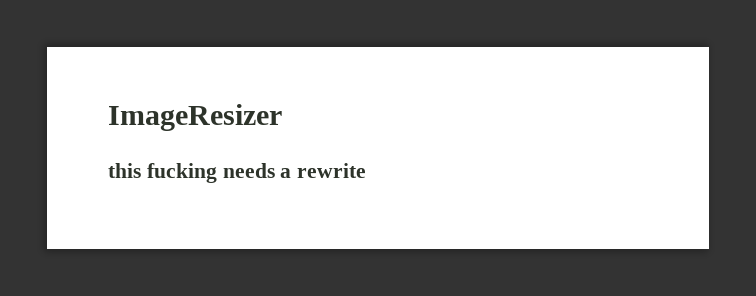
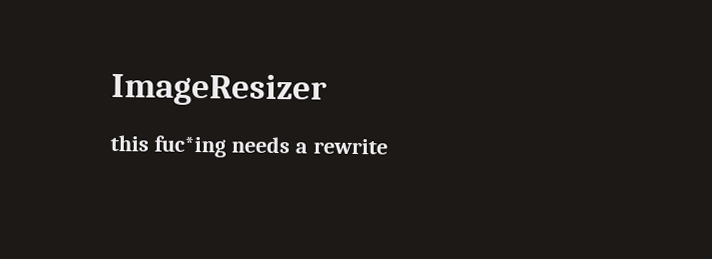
[146,163,217,183] fucking -> [153,135,226,158] fuc*ing

